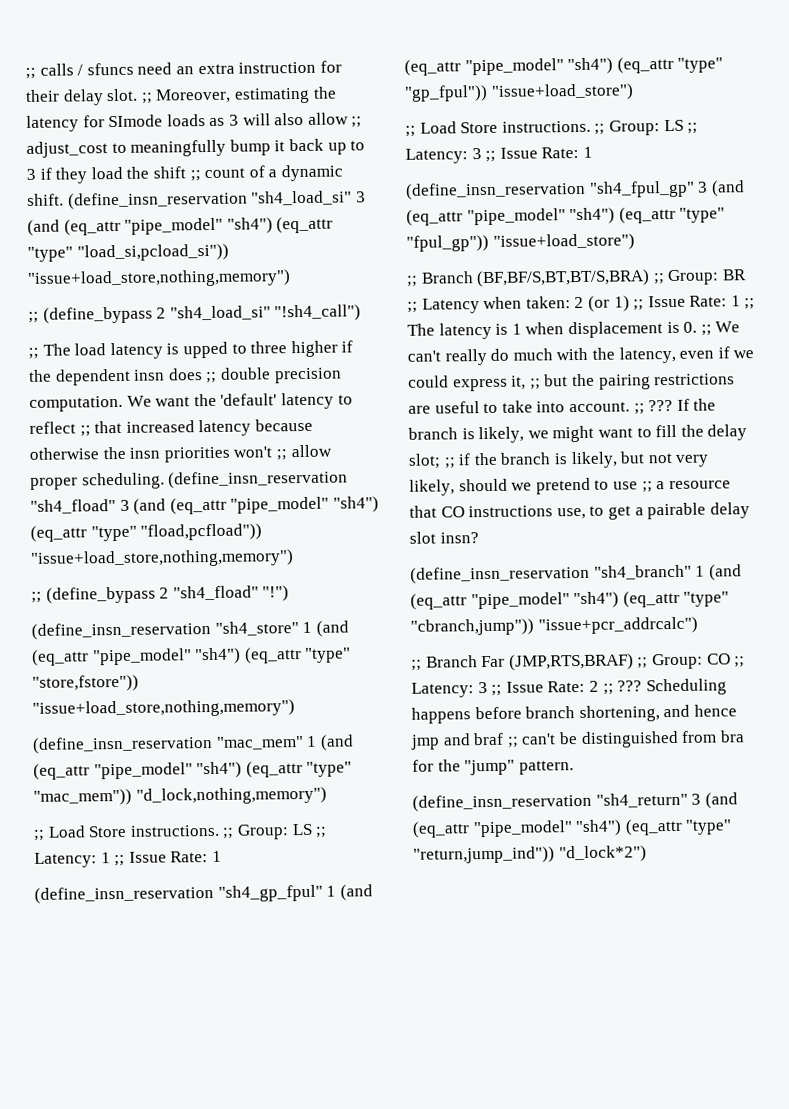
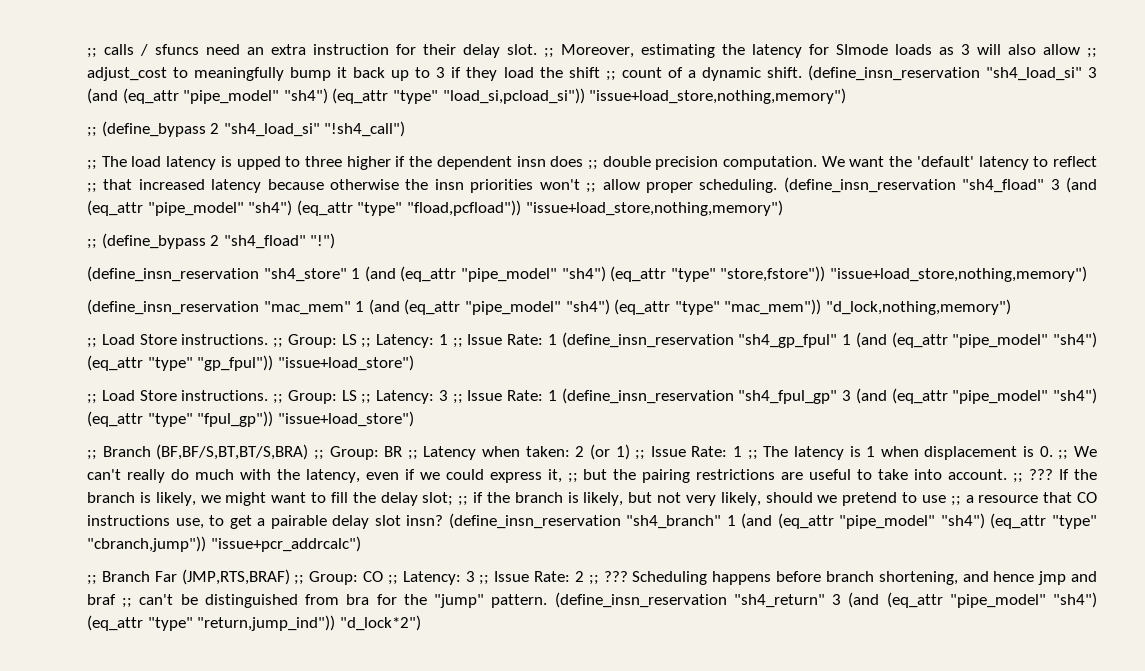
(222, 856) // -> (557, 339) none
(593, 152) // -> (557, 395) none
(479, 538) // -> (444, 520) none
(574, 767) // -> (548, 601) none

